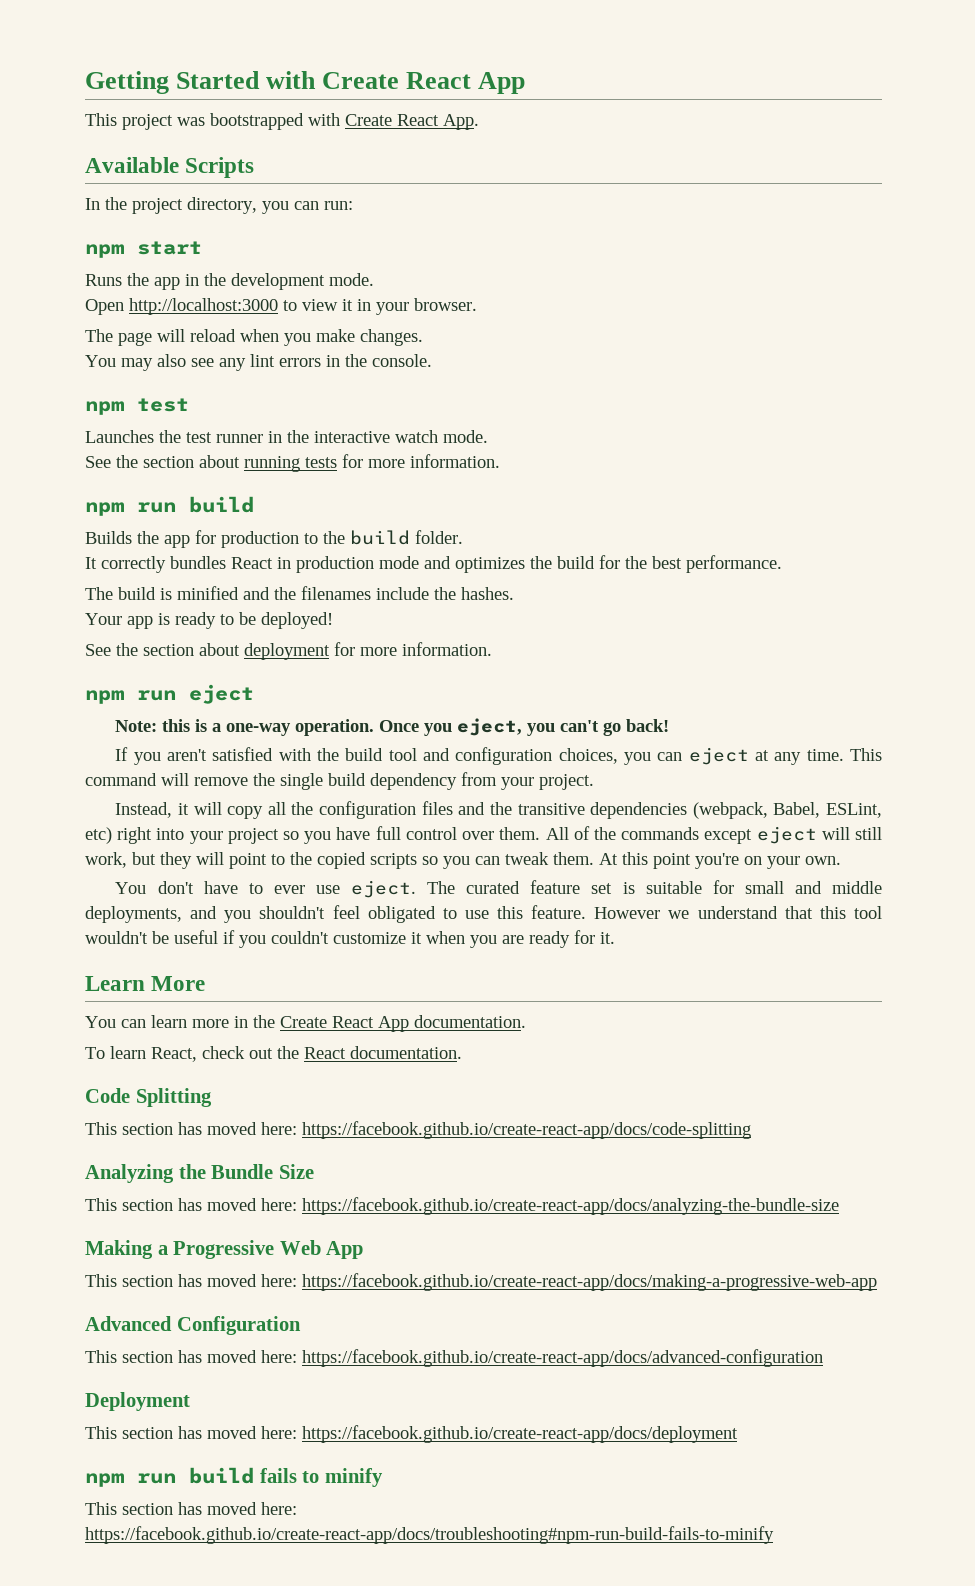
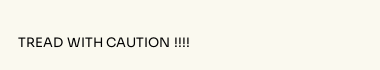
[85,71,526,94] [85,113,479,130] [85,157,255,178] [85,197,353,214] [85,241,202,258] [85,273,374,290] [85,298,477,315] [85,329,423,346] [85,354,432,371] [85,398,189,415] [85,430,488,443] [85,454,500,472] [85,496,254,516] [85,530,463,548] [85,555,782,573] [85,586,514,600] [85,612,333,629] [85,642,492,660] [85,684,254,704] [115,718,670,736] [115,747,882,765] [85,772,594,790] [115,801,883,819] [85,826,883,844] [85,852,841,869] [115,880,882,898] [85,905,882,923] [85,930,615,948] [85,976,206,991] [85,1015,526,1032] [85,1046,462,1062] [85,1088,212,1107] [85,1121,751,1139] [85,1164,314,1183] [85,1197,839,1215] [85,1240,364,1259] [85,1273,877,1291] [85,1316,301,1335] [85,1349,823,1367] [85,1392,190,1411] [85,1425,738,1443] [85,1467,383,1487] [85,1502,297,1515] [85,1526,774,1544] Getting Started with Create React App // This project was bootstrapped with Create React App. // Available Scripts // In the project directory, you can run: // npm start // Runs the app in the development mode. // Open http://localhost:3000 to view it in your browser. // The page will reload when you make changes. // You may also see any lint errors in the console. // npm test // Launches the test runner in the interactive watch mode. // See the section about running tests for more information. // npm run build // Builds the app for production to the build folder. // It correctly bundles React in production mode and optimizes the build for the best performance. // The build is minified and the filenames include the hashes. // Your app is ready to be deployed! // See the section about deployment for more information. // npm run eject // Note: this is a one-way operation. Once you eject, you can't go back! // If you aren't satisfied with the build tool and configuration choices, you can eject at any time. This command will remove the single build dependency from your project. // Instead, it will copy all the configuration files and the transitive dependencies (webpack, Babel, ESLint, etc) right into your project so you have full control over them. All of the commands except eject will still work, but they will point to the copied scripts so you can tweak them. At this point you're on your own. // You don't have to ever use eject. The curated feature set is suitable for small and middle deployments, and you shouldn't feel obligated to use this feature. However we understand that this tool wouldn't be useful if you couldn't customize it when you are ready for it. // Learn More // You can learn more in the Create React App documentation. // To learn React, check out the React documentation. // Code Splitting // This section has moved here: https://facebook.github.io/create-react-app/docs/code-splitting // Analyzing the Bundle Size // This section has moved here: https://facebook.github.io/create-react-app/docs/analyzing-the-bundle-size // Making a Progressive Web App // This section has moved here: https://facebook.github.io/create-react-app/docs/making-a-progressive-web-app // Advanced Configuration // This section has moved here: https://facebook.github.io/create-react-app/docs/advanced-configuration // Deployment // This section has moved here: https://facebook.github.io/create-react-app/docs/deployment // npm run build fails to minify // This section has moved here: https://facebook.github.io/create-react-app/docs/troubleshooting#npm-run-build-fails-to-minify -> [18,37,190,48] TREAD WITH CAUTION !!!!

